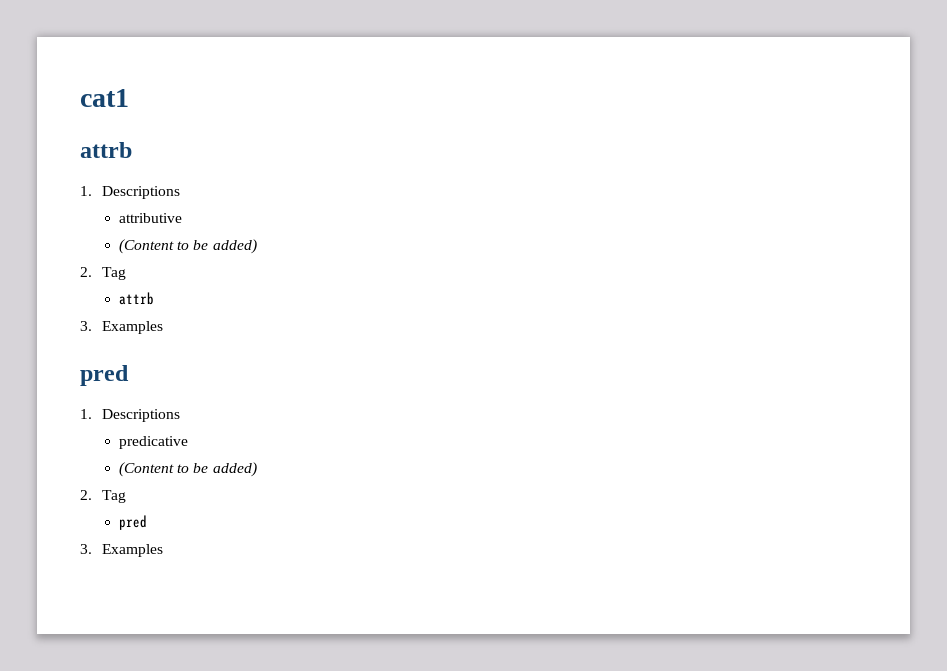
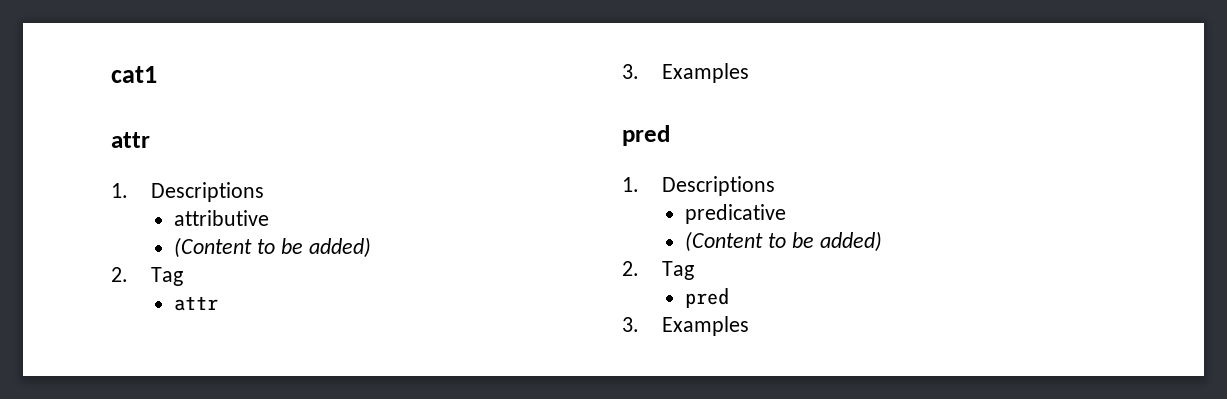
[80,142,132,158] attrb -> [111,132,150,148] attr
[118,292,154,305] attrb -> [174,296,219,311] attr

